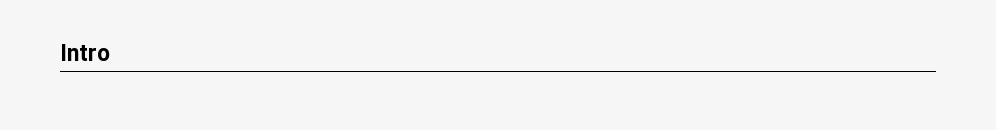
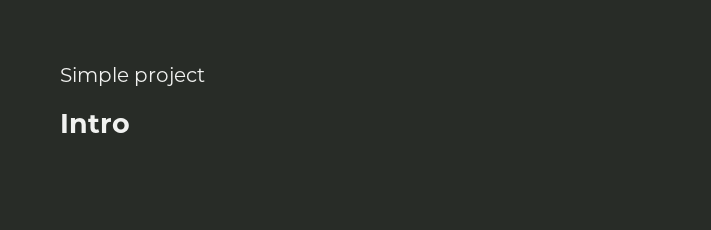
(60, 52) none -> [60,67,206,86] Simple project //

